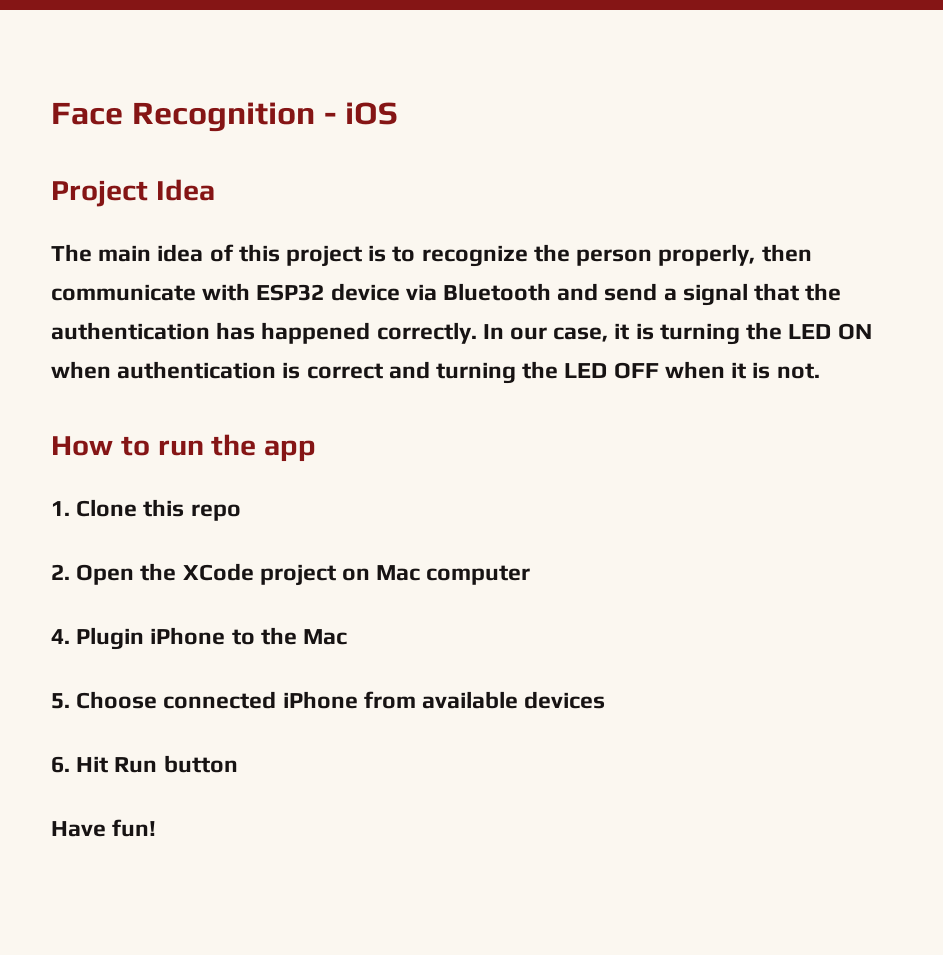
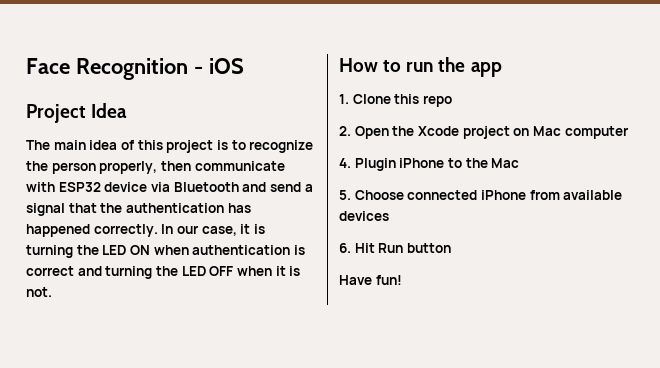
[182,563,254,581] XCode -> [417,126,459,136] Xcode

